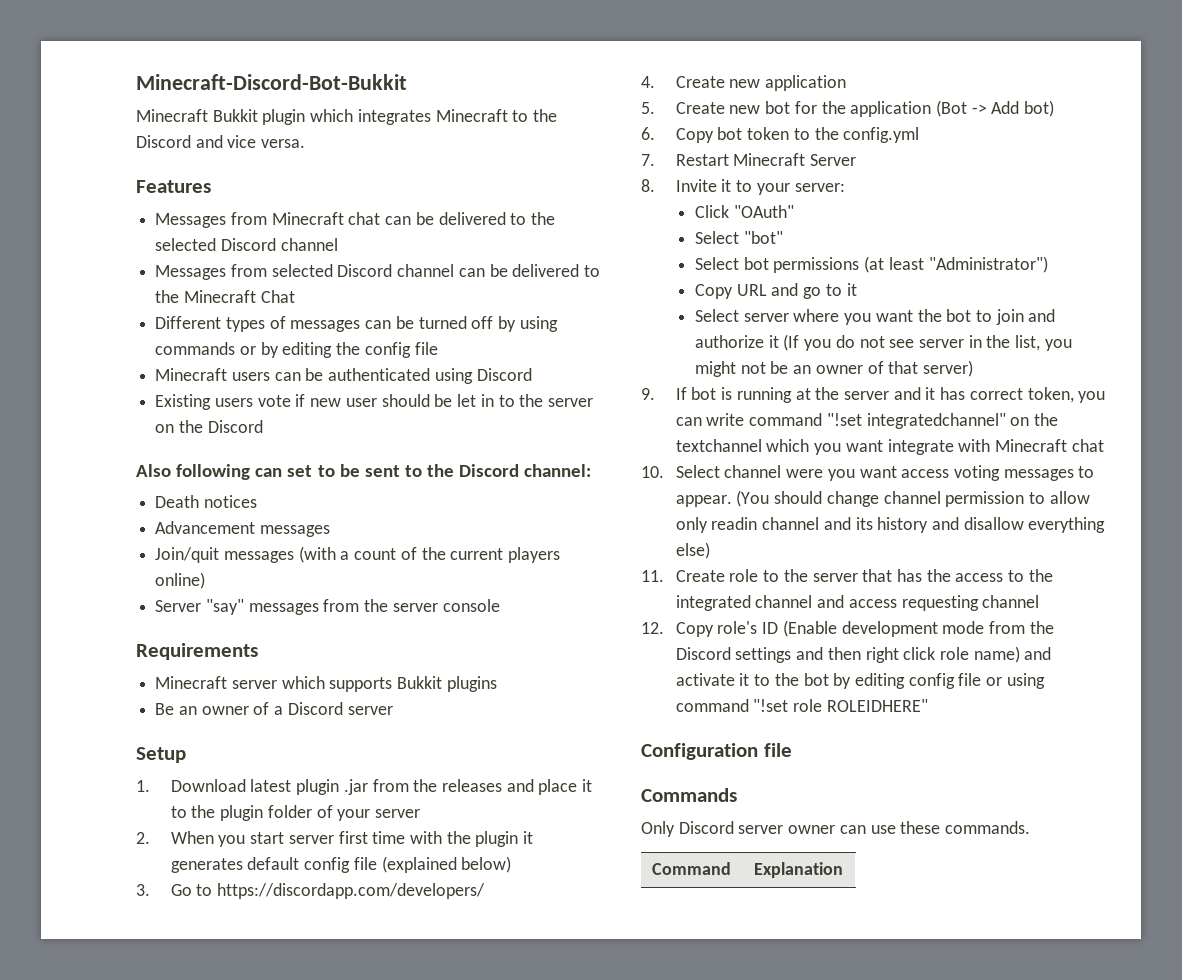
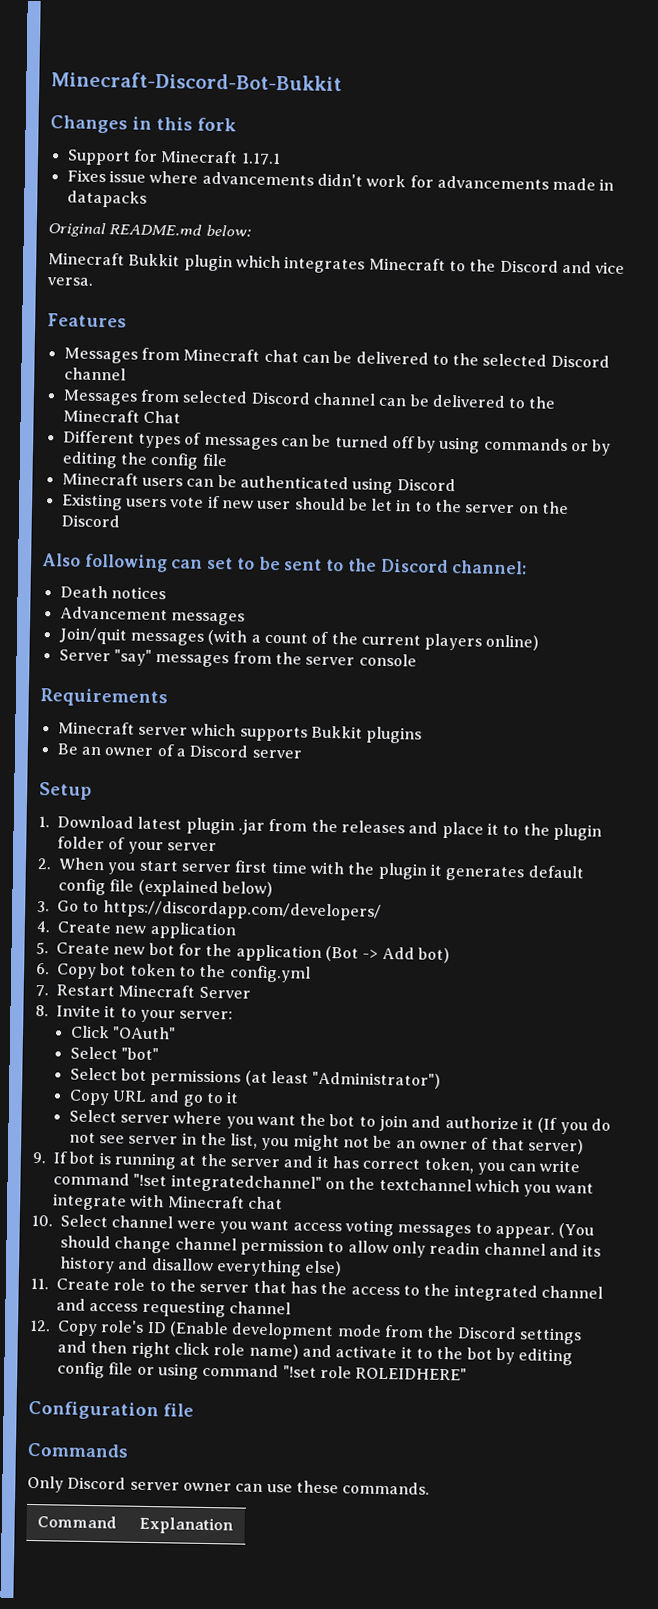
(407, 82) none -> [50,115,237,134] [66,149,281,166] [66,169,615,191] [66,190,147,208] [48,222,251,238] // Changes in this fork // Support for Minecraft 1.17.1 // Fixes issue where advancements didn't work for advancements made in datapacks // Original README.md below:

